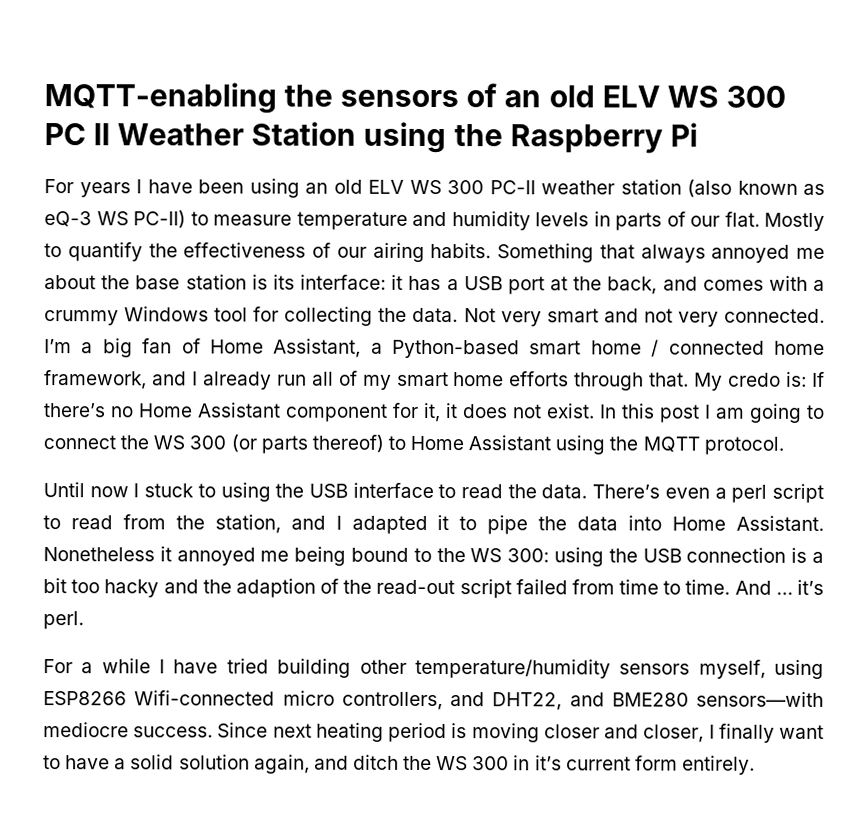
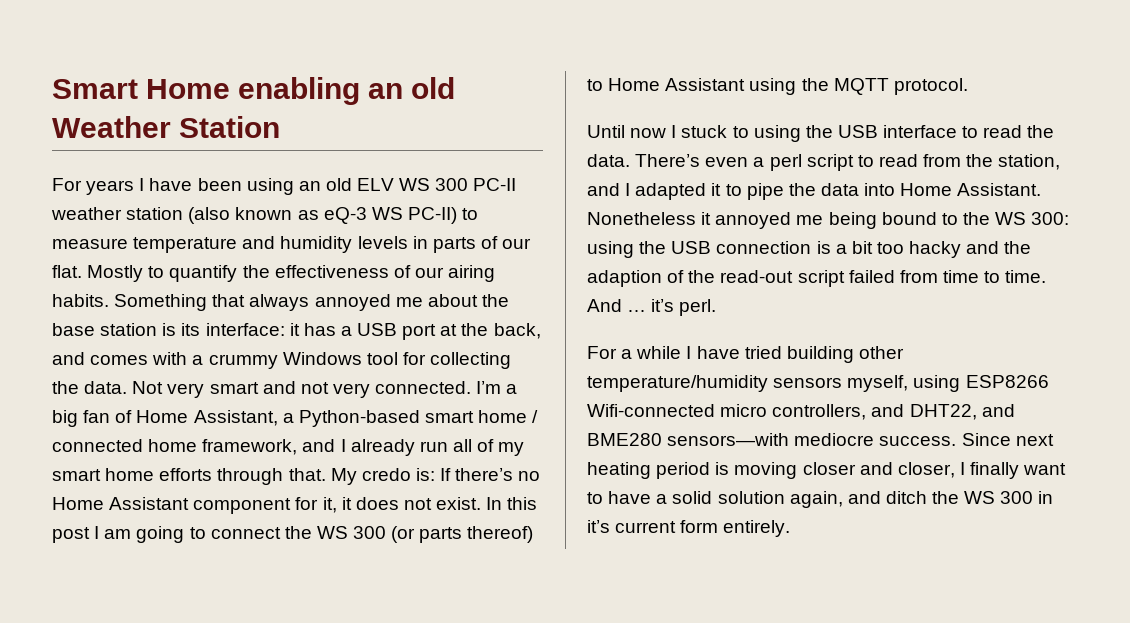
[44,82,786,114] [44,121,698,154] MQTT-enabling the sensors of an old ELV WS 300 PC II Weather Station using the Raspberry Pi -> [52,77,456,105] [52,116,281,138] Smart Home enabling an old Weather Station

